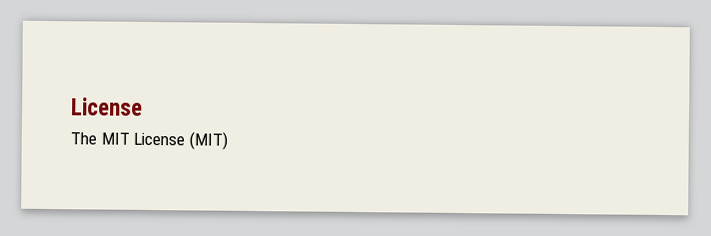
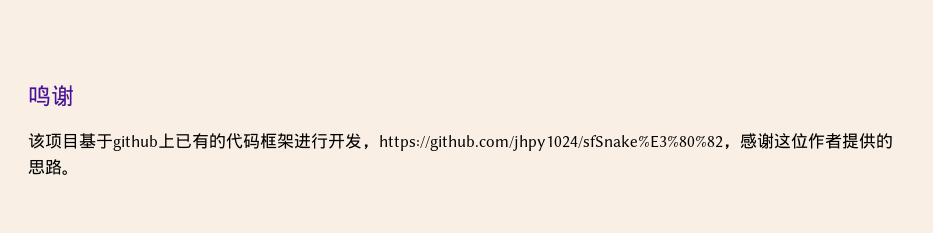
[71,97,143,116] [70,131,228,150] License // The MIT License (MIT) -> [28,85,74,107] [28,133,893,151] [28,159,79,175] 鸣谢 // 该项目基于github上已有的代码框架进行开发，https://github.com/jhpy1024/sfSnake%E3%80%82，感谢这位作者提供的思路。

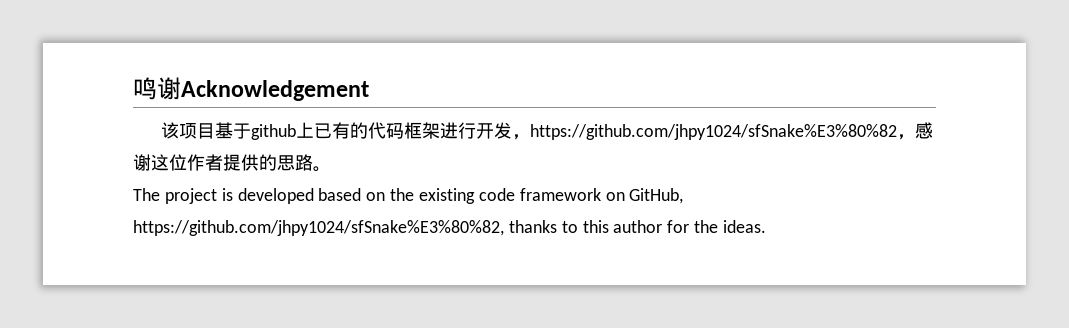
(74, 96) none -> [181,80,369,101] Acknowledgement
(79, 172) none -> [133,188,684,204] [133,220,767,236] // The project is developed based on the existing code framework on GitHub, https://github.com/jhpy1024/sfSnake%E3%80%82, thanks to this author for the ideas.

